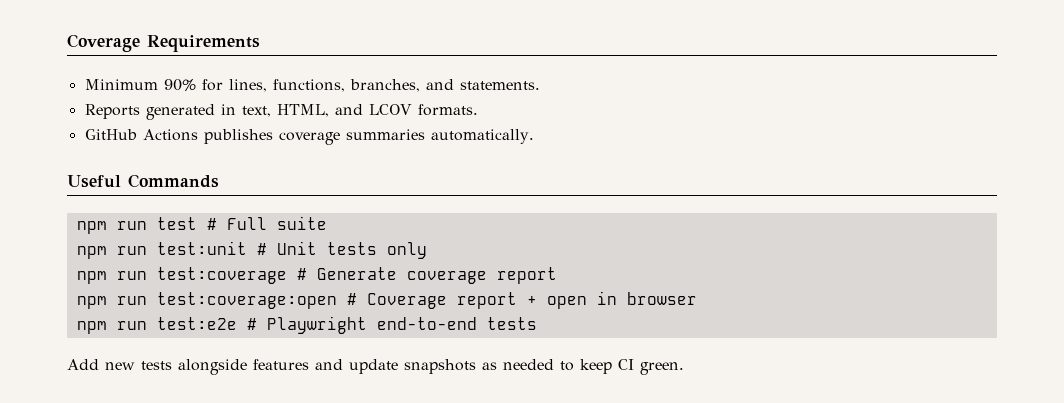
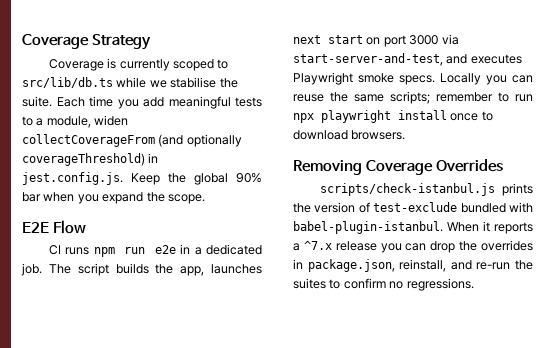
[67,34,260,52] [84,79,540,92] [84,104,478,120] [84,129,534,145] [67,174,219,188] [76,216,327,234] [76,241,427,259] [76,267,557,284] [76,291,697,309] [76,316,537,334] [67,359,684,375] Coverage Requirements // Minimum 90% for lines, functions, branches, and statements. // Reports generated in text, HTML, and LCOV formats. // GitHub Actions publishes coverage summaries automatically. // Useful Commands // npm run test # Full suite // npm run test:unit # Unit tests only // npm run test:coverage # Generate coverage report // npm run test:coverage:open # Coverage report + open in browser // npm run test:e2e # Playwright end-to-end tests // Add new tests alongside features and update snapshots as needed to keep CI green. -> [22,34,151,50] [48,58,229,71] [22,77,238,88] [22,96,262,109] [22,115,129,128] [22,134,242,147] [22,153,159,166] [22,172,262,185] [22,192,205,204] [22,220,86,234] [48,244,262,257] [21,263,262,276] [293,34,459,47] [293,53,522,66] [293,72,533,85] [293,91,533,104] [293,110,493,123] [293,130,406,140] [293,159,503,175] [319,183,533,196] [293,202,533,213] [293,221,533,234] [293,240,533,253] [293,259,533,272] [293,278,474,291] Coverage Strategy // Coverage is currently scoped to src/lib/db.ts while we stabilise the suite. Each time you add meaningful tests to a module, widen collectCoverageFrom (and optionally coverageThreshold) in jest.config.js. Keep the global 90% bar when you expand the scope. // E2E Flow // CI runs npm run e2e in a dedicated job. The script builds the app, launches next start on port 3000 via start-server-and-test, and executes Playwright smoke specs. Locally you can reuse the same scripts; remember to run npx playwright install once to download browsers. // Removing Coverage Overrides // scripts/check-istanbul.js prints the version of test-exclude bundled with babel-plugin-istanbul. When it reports a ^7.x release you can drop the overrides in package.json, reinstall, and re-run the suites to confirm no regressions.

